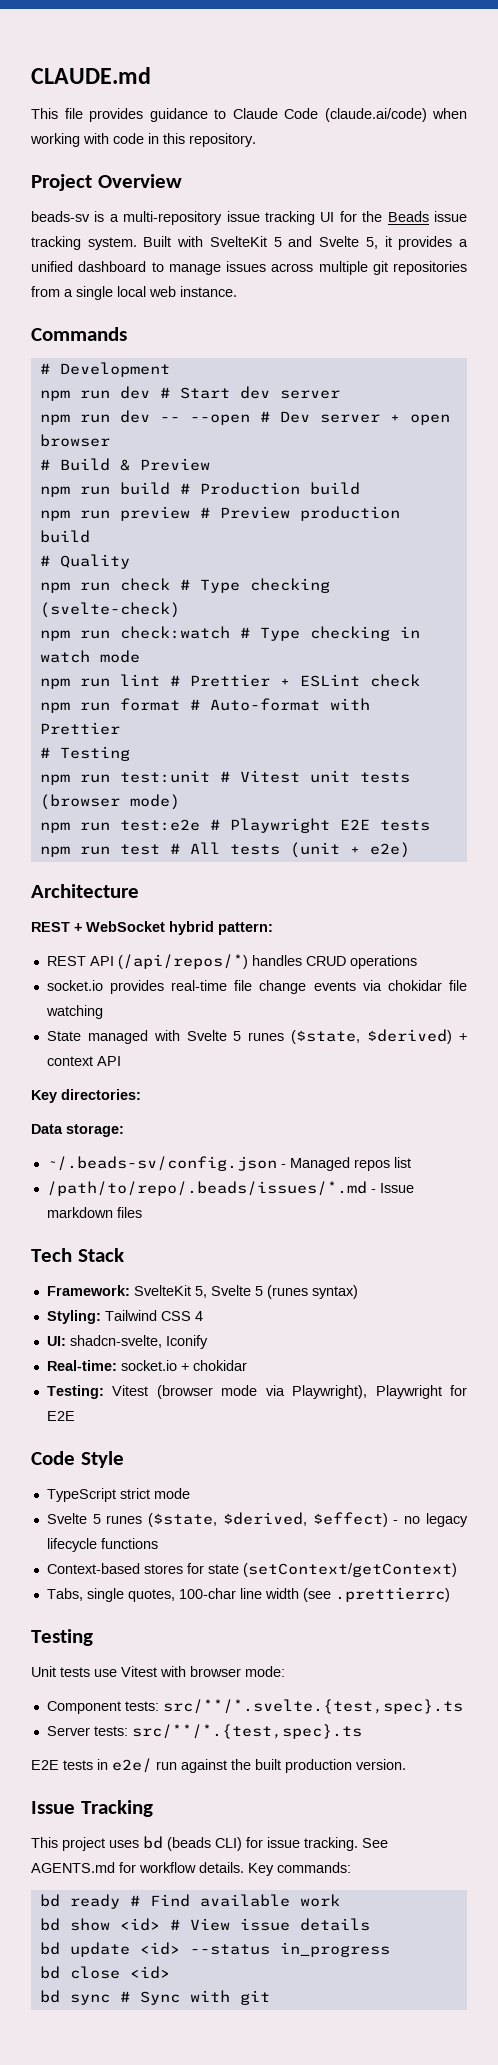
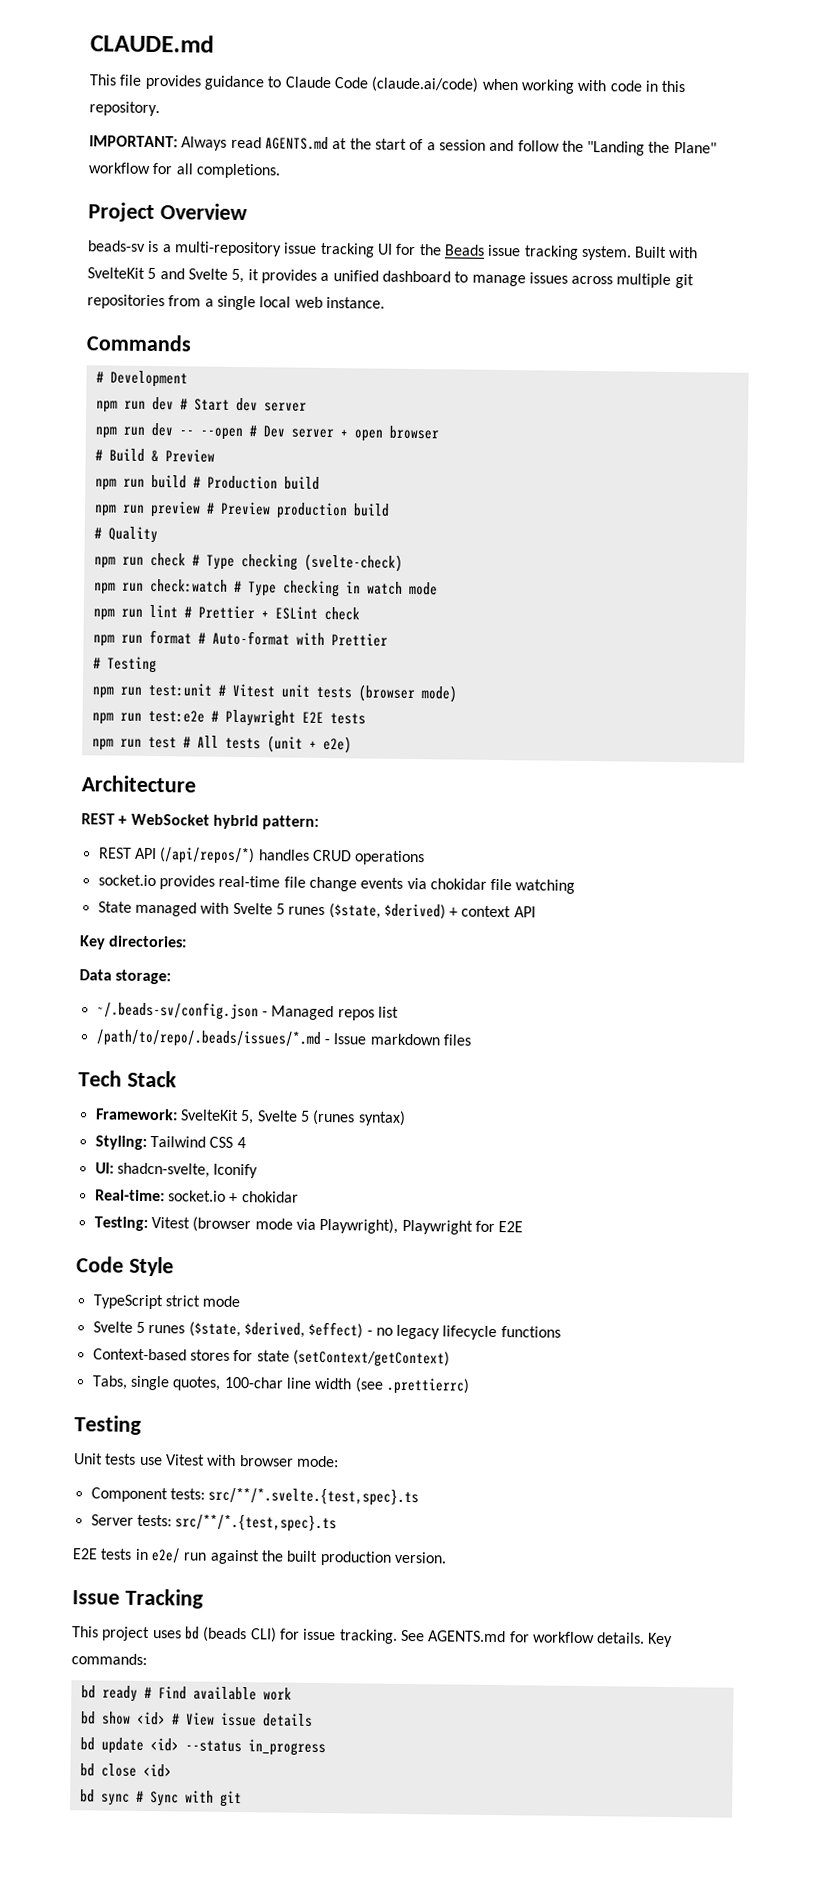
(256, 140) none -> [89,135,717,156] [88,162,280,179] // IMPORTANT: Always read AGENTS.md at the start of a session and follow the "Landing the Plane" workflow for all completions.

